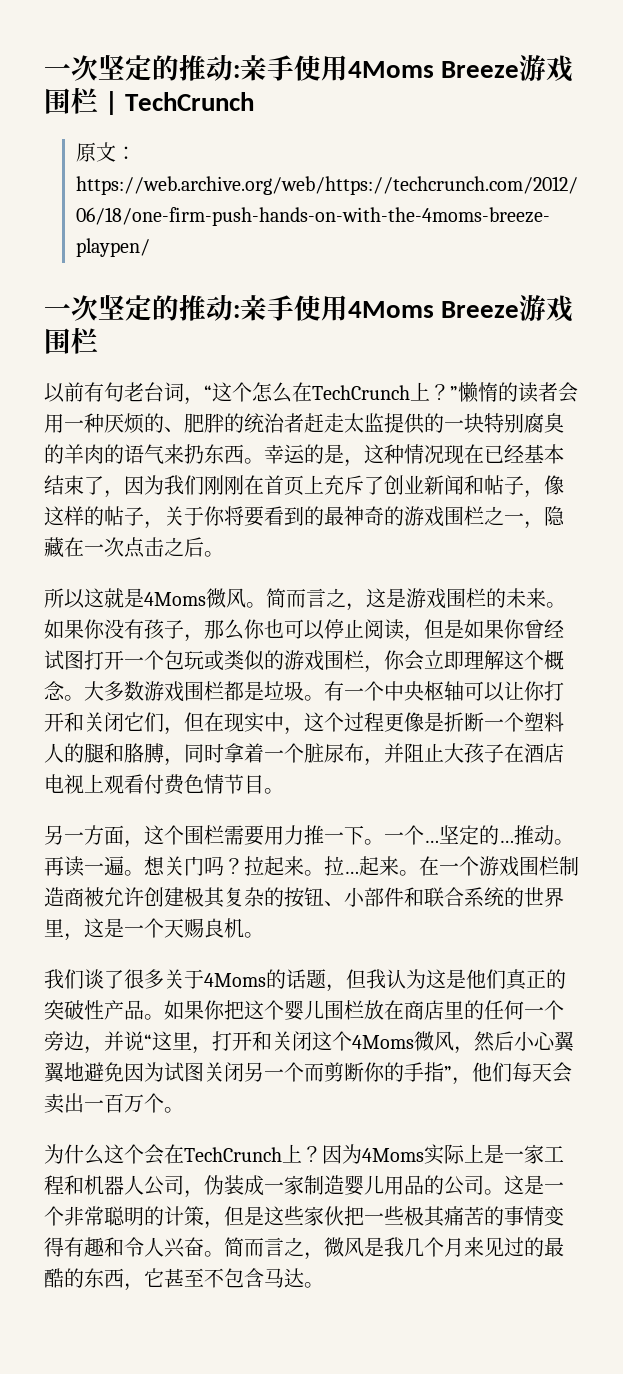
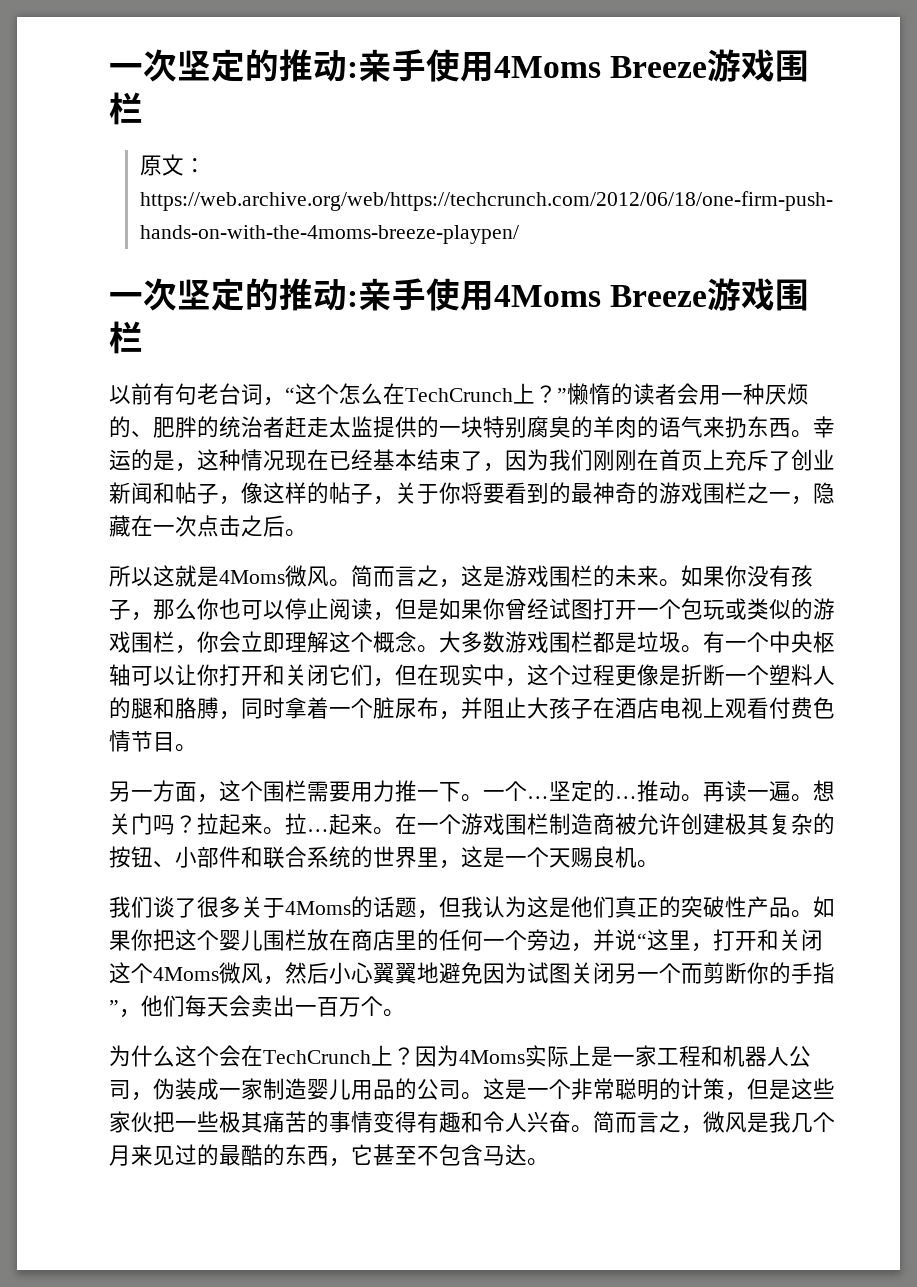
[105,91,255,115] | TechCrunch -> (143, 108) none

